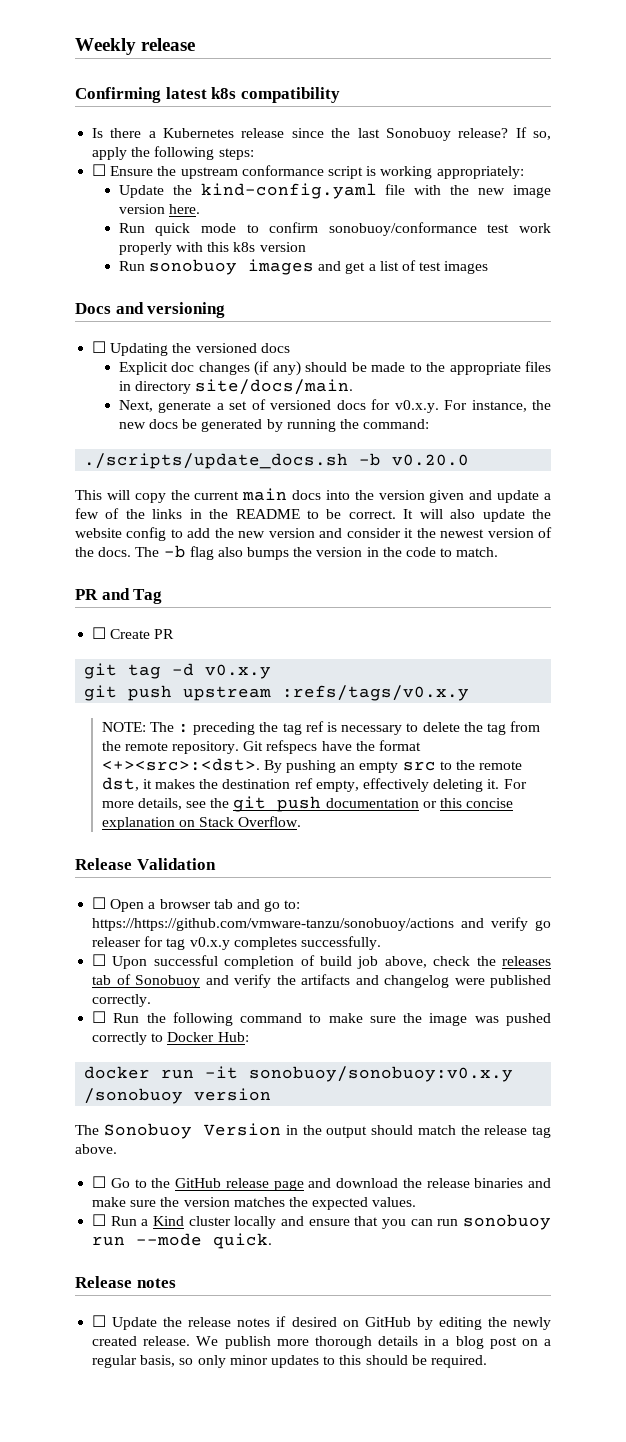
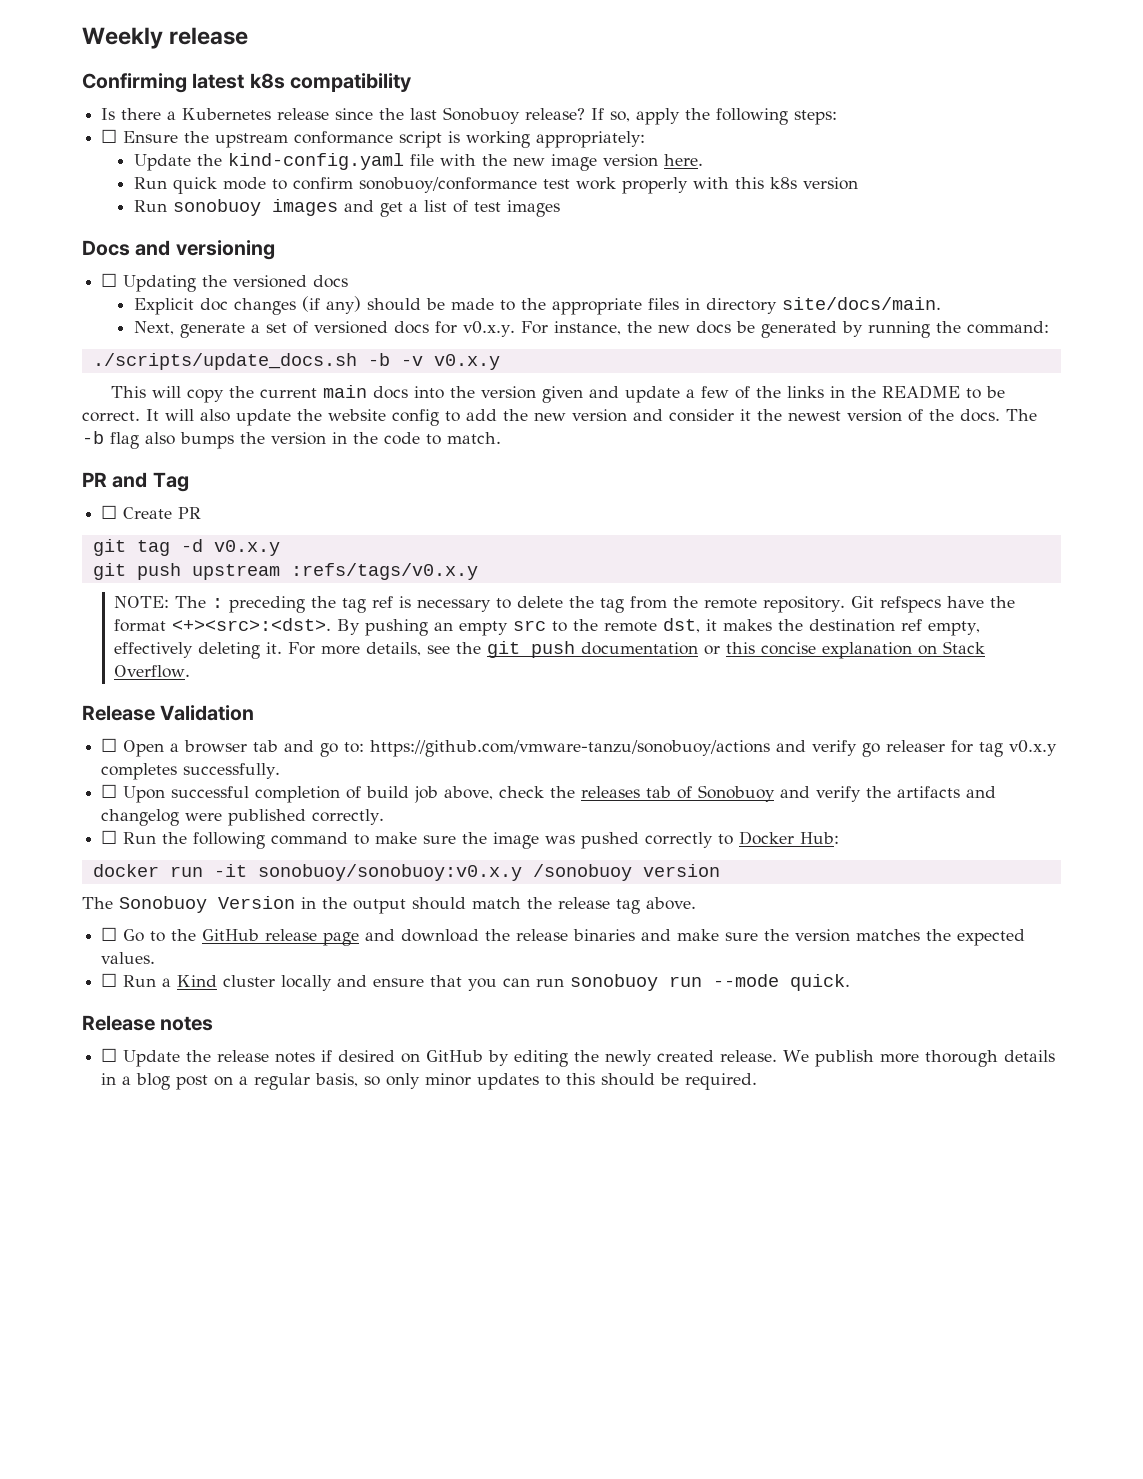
[392,454,470,466] v0.20.0 -> [400,354,500,370] -v v0.x.y
[92,918,455,931] https://https://github.com/vmware-tanzu/sonobuoy/actions -> [370,740,771,757] https://github.com/vmware-tanzu/sonobuoy/actions

